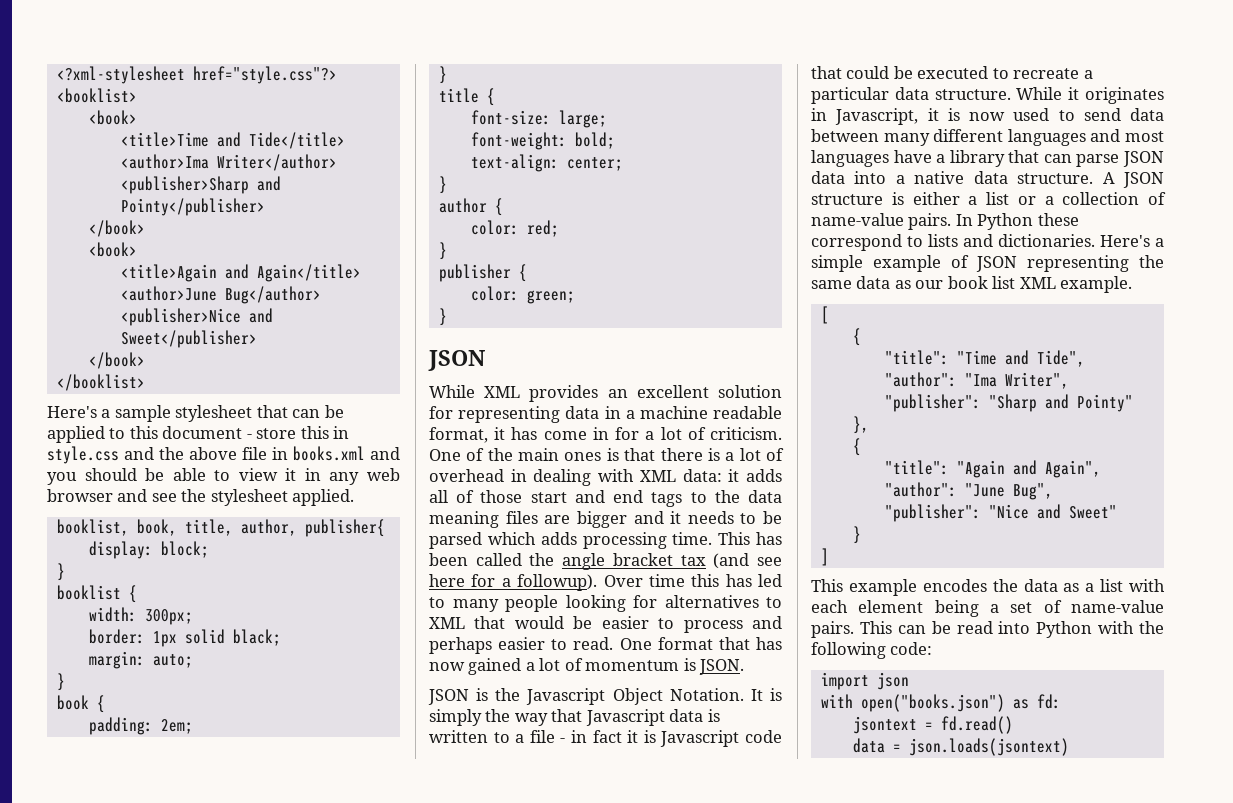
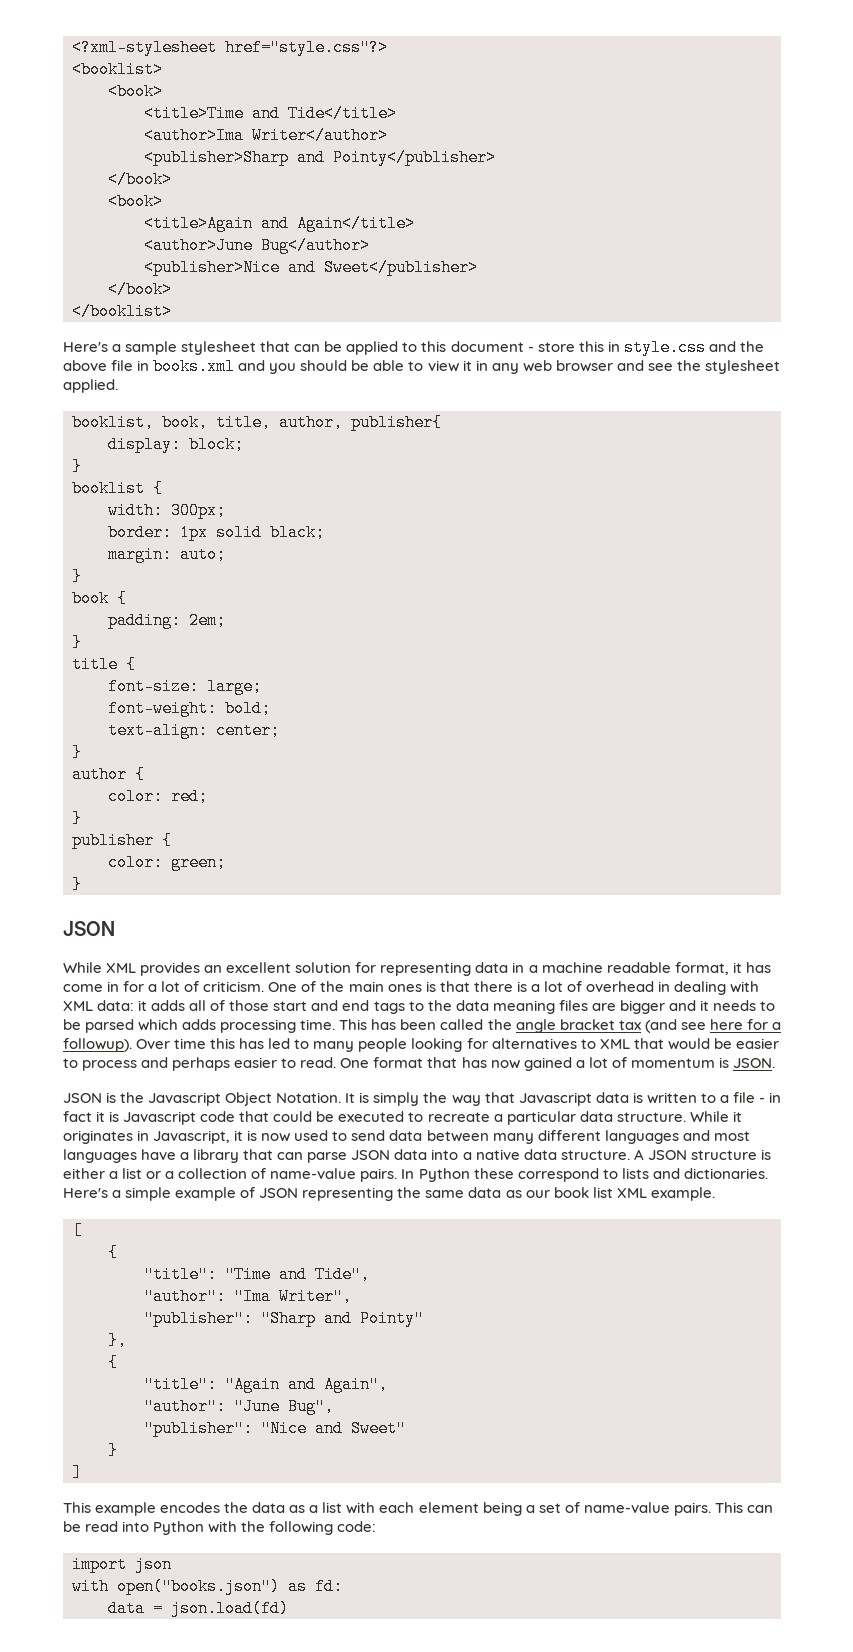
[852,716,1013,734] // jsontext = fd.read() -> (343, 1586) none
[908,738,1069,756] json.loads(jsontext) -> [171,1600,289,1617] json.load(fd)

